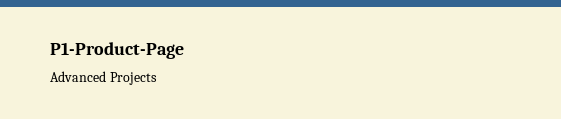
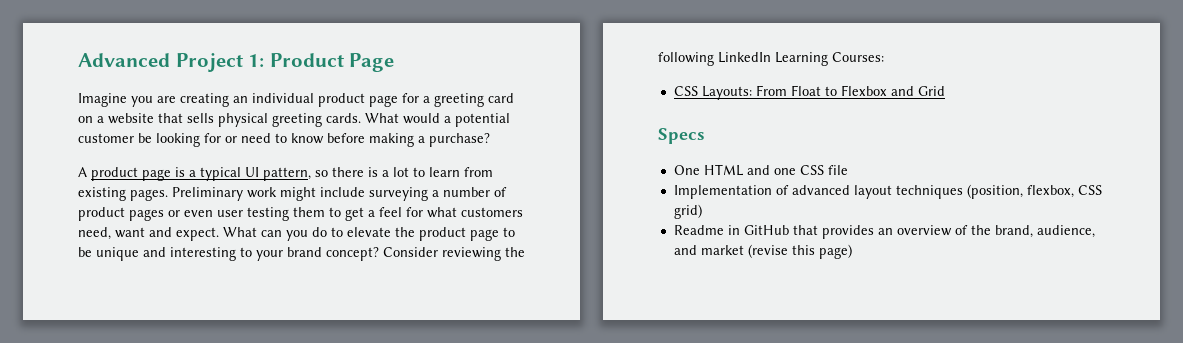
[50,42,184,59] [50,71,157,85] P1-Product-Page // Advanced Projects -> [78,53,395,72] [78,93,514,107] [78,113,510,127] [78,133,490,147] [78,167,493,181] [78,187,507,201] [78,207,523,221] [78,227,515,241] [78,247,525,261] [658,52,884,66] [673,85,945,100] [658,128,705,144] [673,164,848,176] [673,184,1102,199] [673,204,702,219] [673,225,1095,239] [673,244,852,259] Advanced Project 1: Product Page // Imagine you are creating an individual product page for a greeting card on a website that sells physical greeting cards. What would a potential customer be looking for or need to know before making a purchase? // A product page is a typical UI pattern, so there is a lot to learn from existing pages. Preliminary work might include surveying a number of product pages or even user testing them to get a feel for what customers need, want and expect. What can you do to elevate the product page to be unique and interesting to your brand concept? Consider reviewing the following LinkedIn Learning Courses: // CSS Layouts: From Float to Flexbox and Grid // Specs // One HTML and one CSS file // Implementation of advanced layout techniques (position, flexbox, CSS grid) // Readme in GitHub that provides an overview of the brand, audience, and market (revise this page)

